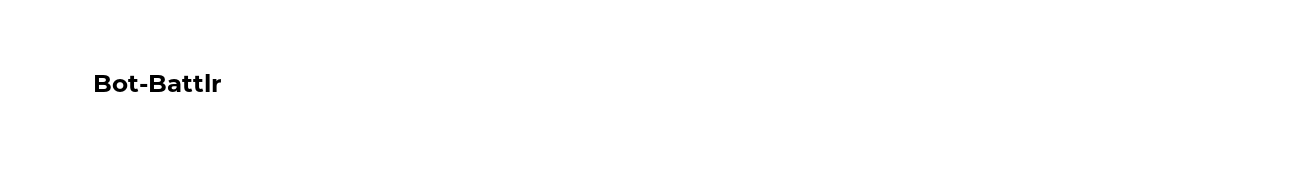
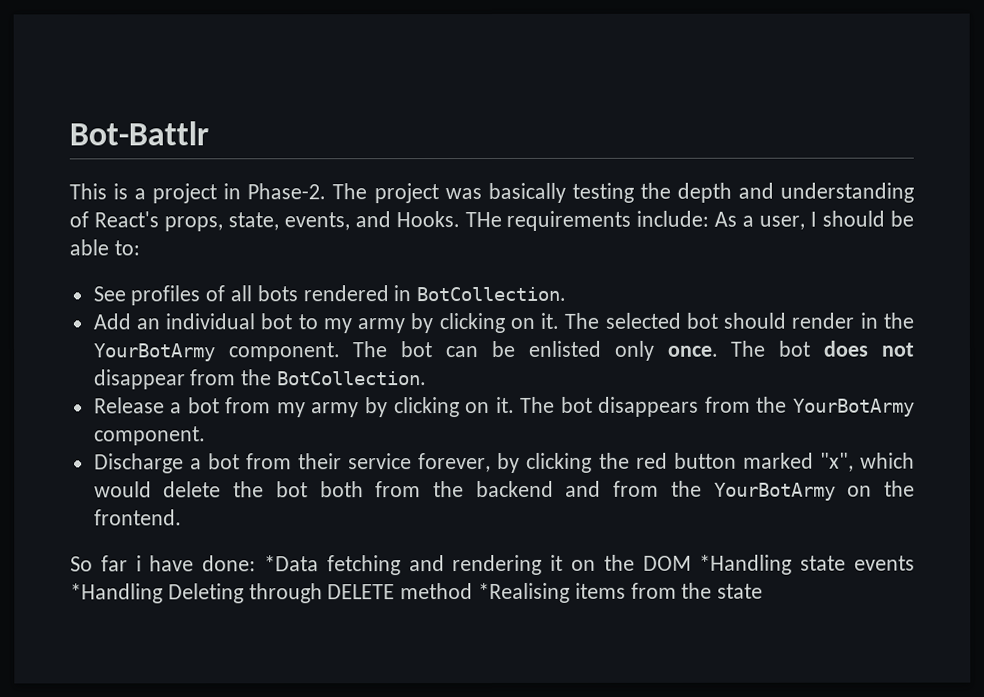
(222, 83) none -> [69,182,914,204] [69,210,914,232] [69,239,140,256] [92,285,567,306] [92,312,914,334] [92,340,915,362] [93,369,428,390] [93,396,915,418] [93,426,206,446] [93,452,915,474] [93,480,915,501] [93,509,182,526] [70,554,915,576] [70,582,764,604] // This is a project in Phase-2. The project was basically testing the depth and understanding of React's props, state, events, and Hooks. THe requirements include: As a user, I should be able to: // See profiles of all bots rendered in BotCollection. // Add an individual bot to my army by clicking on it. The selected bot should render in the YourBotArmy component. The bot can be enlisted only once. The bot does not disappear from the BotCollection. // Release a bot from my army by clicking on it. The bot disappears from the YourBotArmy component. // Discharge a bot from their service forever, by clicking the red button marked "x", which would delete the bot both from the backend and from the YourBotArmy on the frontend. // So far i have done: *Data fetching and rendering it on the DOM *Handling state events *Handling Deleting through DELETE method *Realising items from the state

